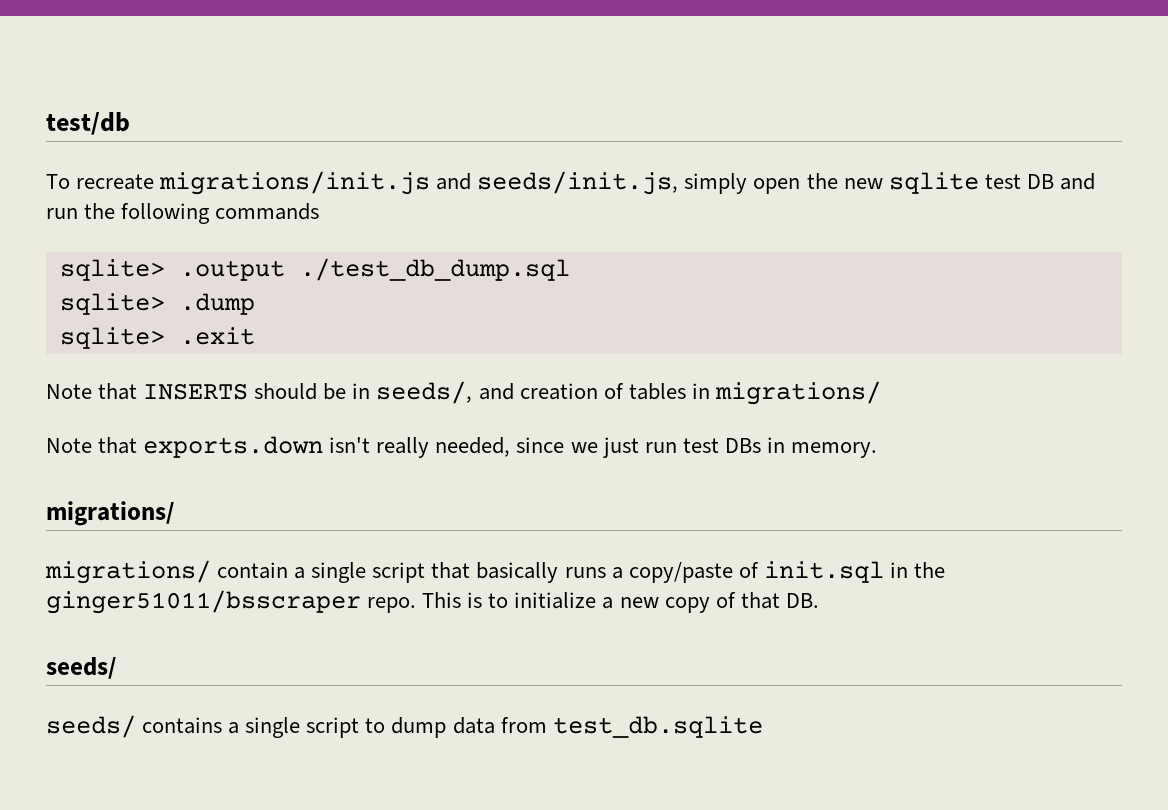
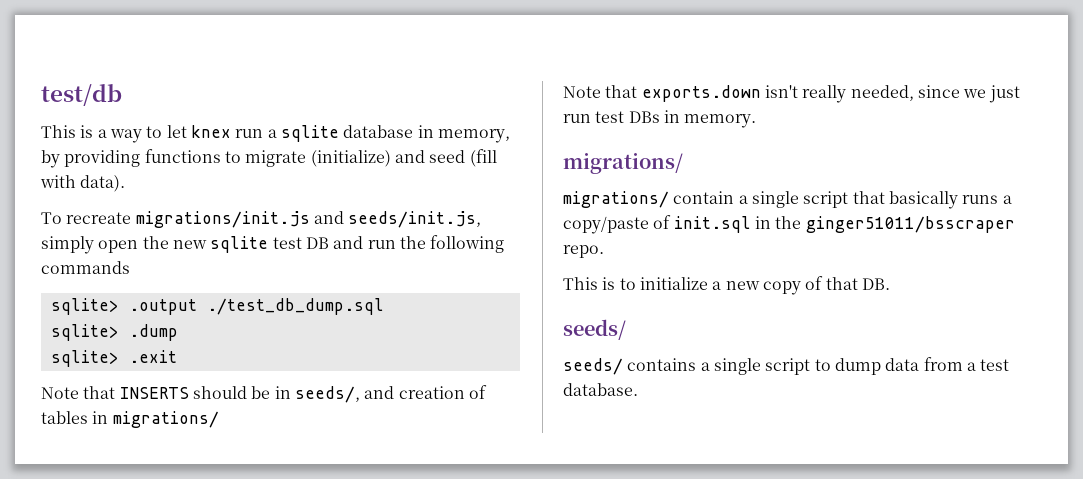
(130, 123) none -> [41,125,510,143] [41,149,497,168] [40,175,126,192] // This is a way to let knex run a sqlite database in memory, by providing functions to migrate (initialize) and seed (fill with data).
(417, 605) none -> (604, 251) //
[552,716,763,738] test_db.sqlite -> [966,359,1010,371] [563,383,638,396] a test database.

